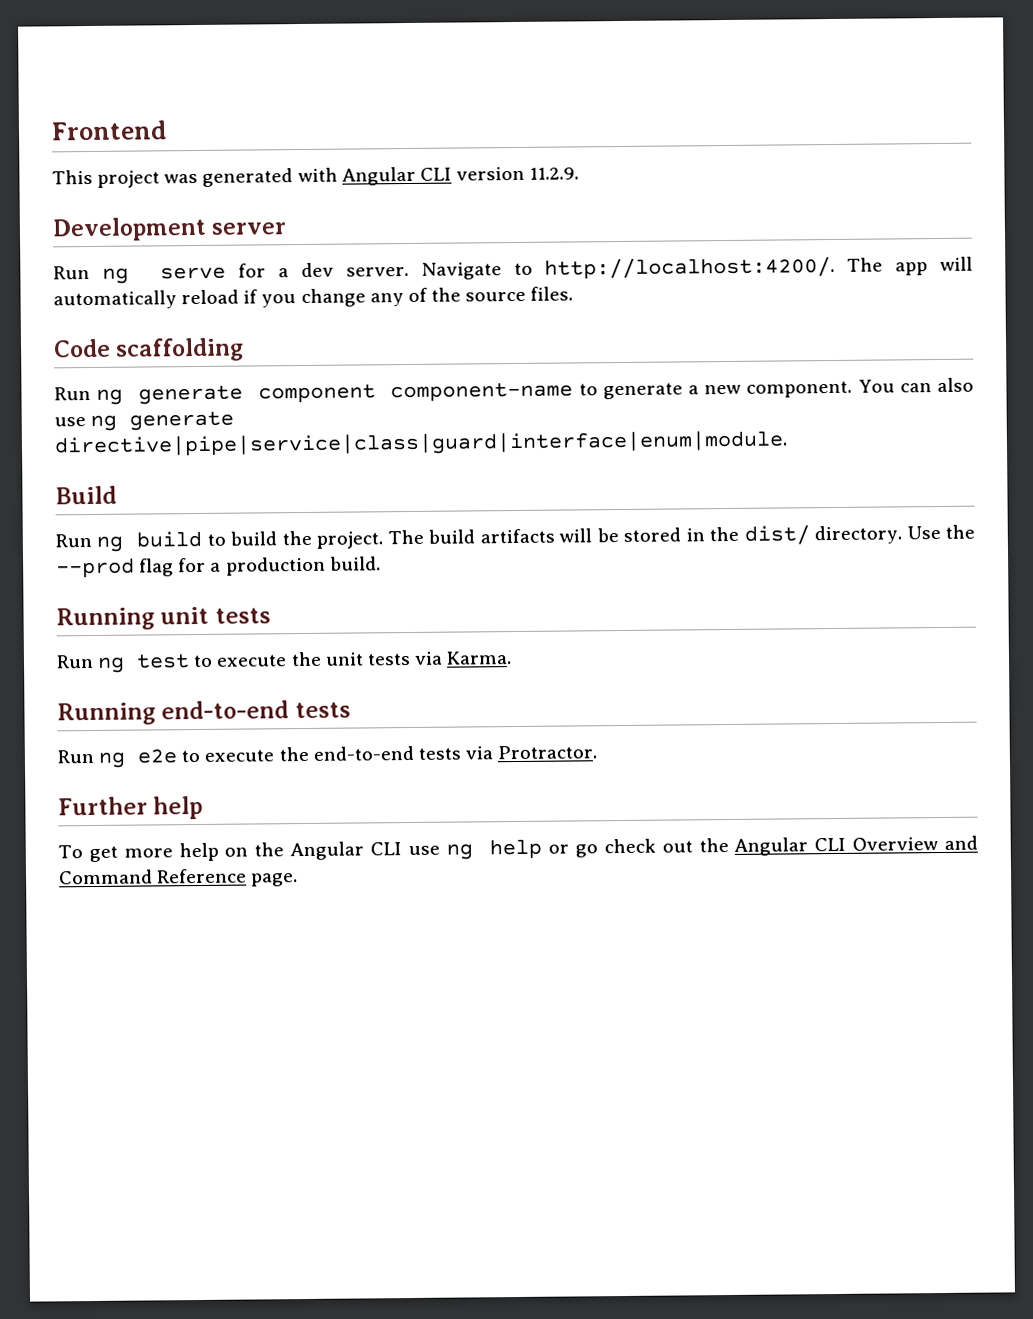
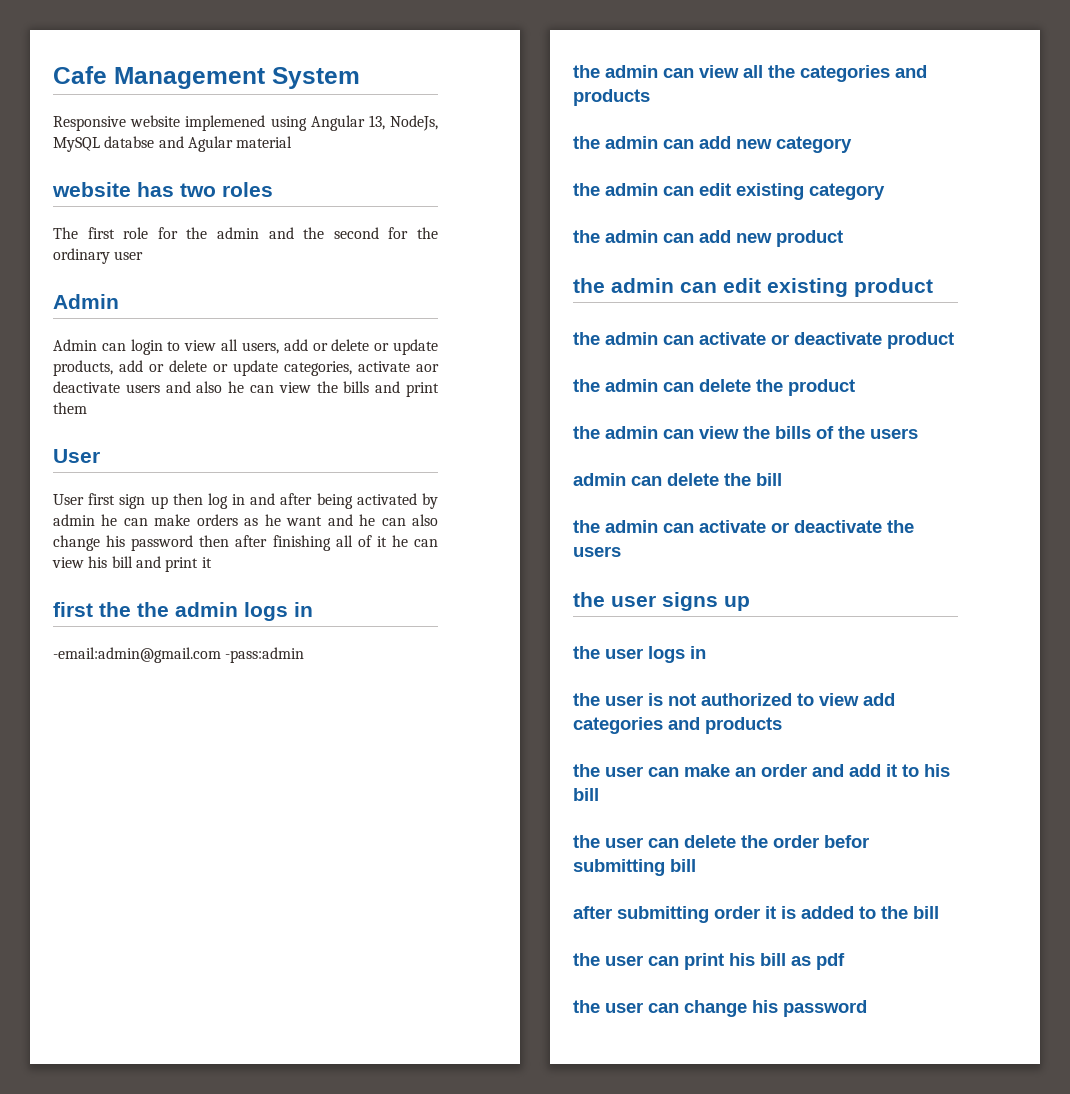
[51,120,168,141] [52,166,580,188] [52,216,287,242] [53,256,974,284] [53,286,574,310] [53,337,245,362] [54,377,974,405] [54,411,235,432] [54,430,788,458] [55,485,117,505] [55,524,975,552] [56,556,381,579] [56,606,271,631] [56,651,513,673] [57,700,351,726] [57,745,598,768] [58,795,204,820] [58,835,979,863] [58,868,299,887] Frontend // This project was generated with Angular CLI version 11.2.9. // Development server // Run ng serve for a dev server. Navigate to http://localhost:4200/. The app will automatically reload if you change any of the source files. // Code scaffolding // Run ng generate component component-name to generate a new component. You can also use ng generate directive|pipe|service|class|guard|interface|enum|module. // Build // Run ng build to build the project. The build artifacts will be stored in the dist/ directory. Use the --prod flag for a production build. // Running unit tests // Run ng test to execute the unit tests via Karma. // Running end-to-end tests // Run ng e2e to execute the end-to-end tests via Protractor. // Further help // To get more help on the Angular CLI use ng help or go check out the Angular CLI Overview and Command Reference page. -> [53,66,360,89] [53,115,438,131] [53,136,293,152] [52,182,273,197] [53,227,439,239] [53,248,144,264] [53,294,119,309] [53,339,438,355] [53,360,439,376] [53,381,440,397] [53,402,87,414] [53,449,100,463] [53,493,439,509] [53,514,438,526] [53,535,439,551] [52,556,212,572] [53,602,313,621] [53,647,305,663] [573,65,927,82] [573,89,650,106] [573,136,852,153] [573,183,885,200] [573,230,843,247] [573,278,933,297] [573,332,954,349] [573,379,855,396] [573,426,918,439] [573,473,782,486] [573,520,914,533] [573,546,621,557] [573,592,750,611] [573,646,706,663] [573,693,895,706] [573,717,782,734] [573,764,950,777] [573,788,599,801] [573,835,869,848] [573,859,696,876] [573,906,939,923] [573,953,845,970] [573,1000,867,1017] Cafe Management System // Responsive website implemened using Angular 13, NodeJs, MySQL databse and Agular material // website has two roles // The first role for the admin and the second for the ordinary user // Admin // Admin can login to view all users, add or delete or update products, add or delete or update categories, activate aor deactivate users and also he can view the bills and print them // User // User first sign up then log in and after being activated by admin he can make orders as he want and he can also change his password then after finishing all of it he can view his bill and print it // first the the admin logs in // -email:admin@gmail.com -pass:admin // the admin can view all the categories and products // the admin can add new category // the admin can edit existing category // the admin can add new product // the admin can edit existing product // the admin can activate or deactivate product // the admin can delete the product // the admin can view the bills of the users // admin can delete the bill // the admin can activate or deactivate the users // the user signs up // the user logs in // the user is not authorized to view add categories and products // the user can make an order and add it to his bill // the user can delete the order befor submitting bill // after submitting order it is added to the bill // the user can print his bill as pdf // the user can change his password

